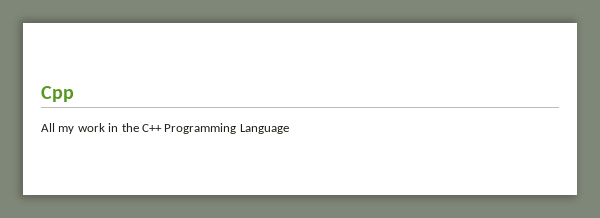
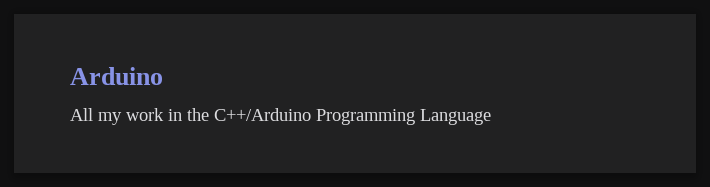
[41,86,74,102] Cpp -> [70,67,163,85] Arduino
[141,124,162,132] C++ -> [214,108,311,121] C++/Arduino

